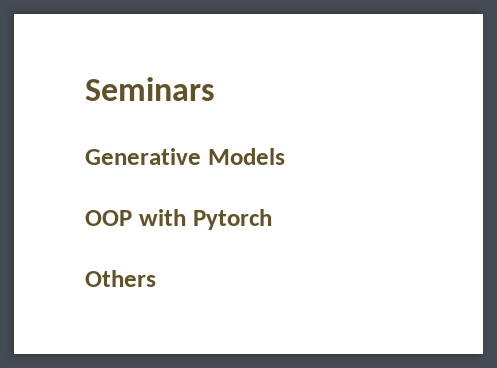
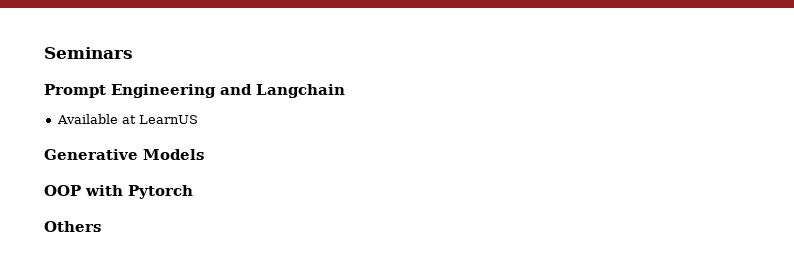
(215, 89) none -> [44,84,345,98] [56,114,198,124] // Prompt Engineering and Langchain // Available at LearnUS

